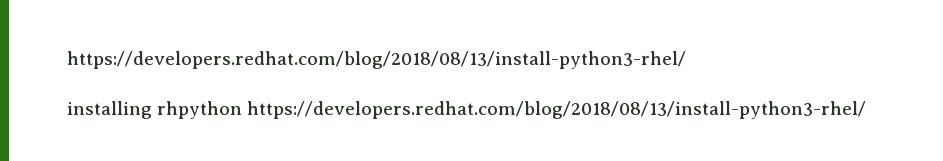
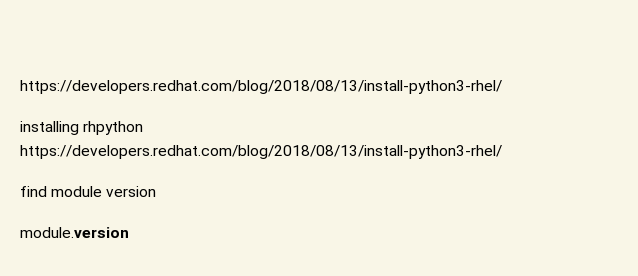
(867, 110) none -> [20,186,157,197] [20,227,129,238] // find module version // module.version

